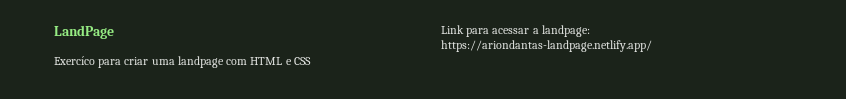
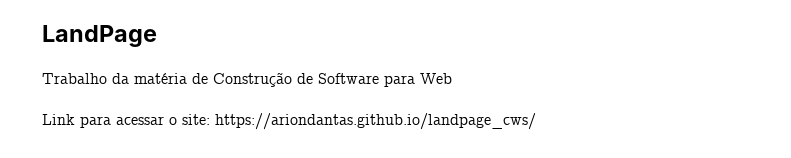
[54,56,311,68] Exercíco para criar uma landpage com HTML e CSS -> [42,72,452,87] Trabalho da matéria de Construção de Software para Web
[532,25,590,37] [441,40,652,52] a landpage: https://ariondantas-landpage.netlify.app/ -> [169,113,536,130] o site: https://ariondantas.github.io/landpage_cws/

